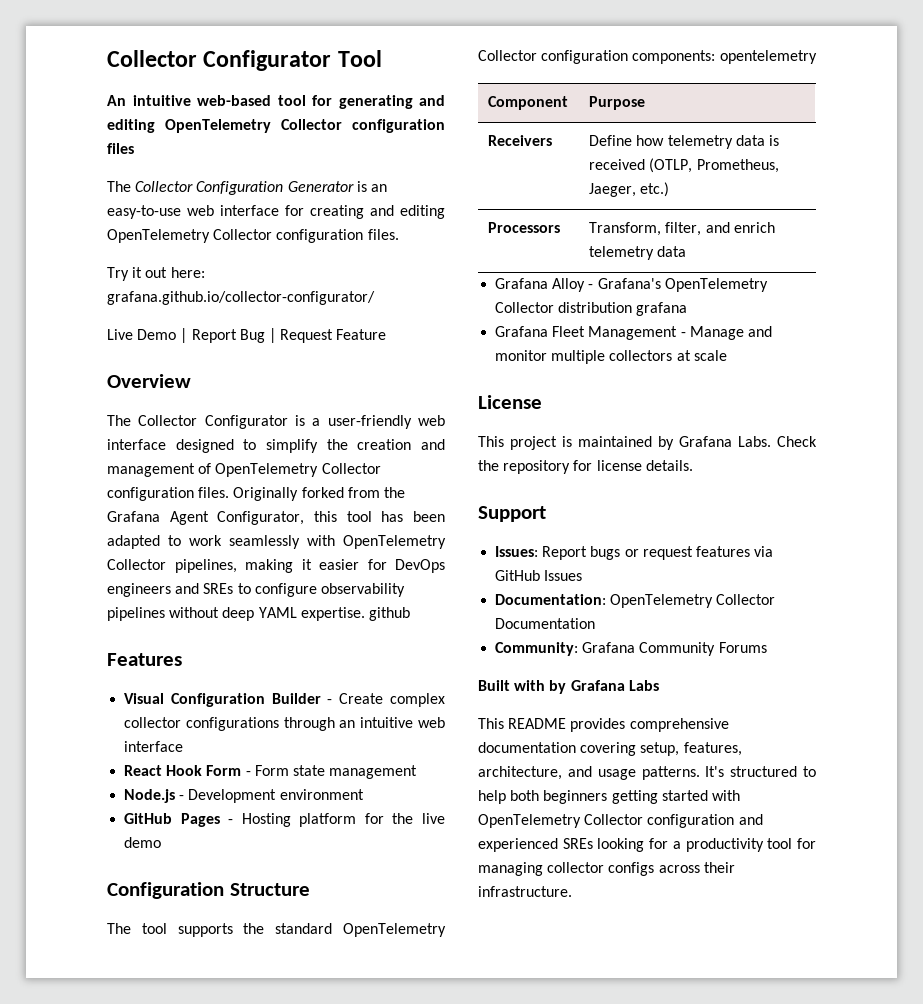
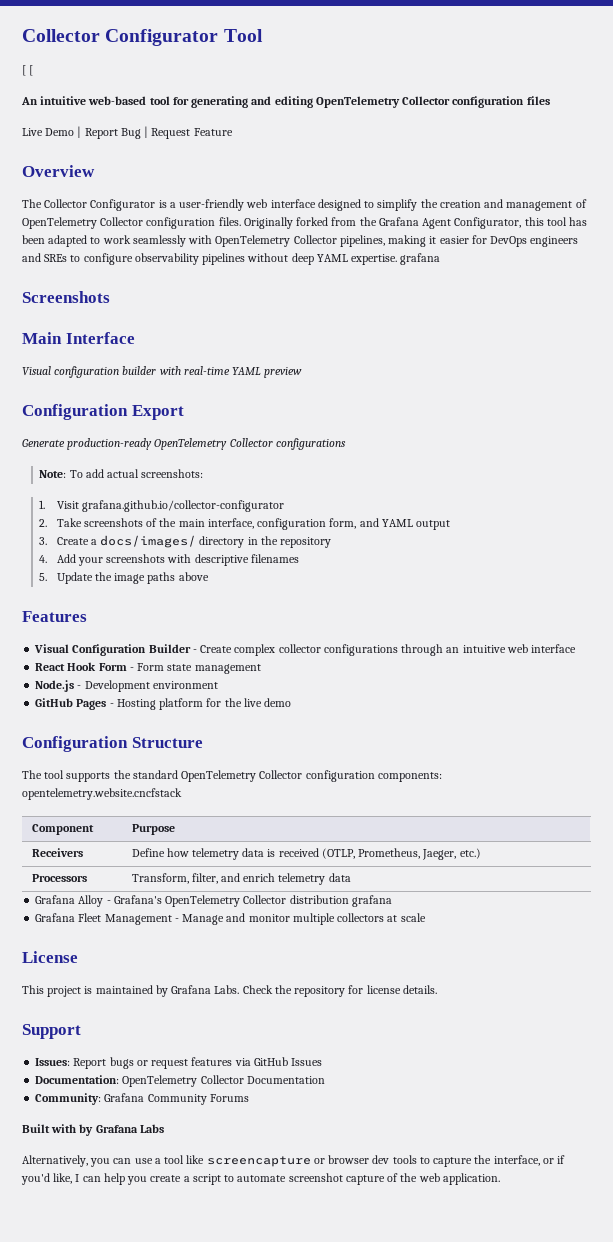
(382, 58) none -> [22,65,34,76] // [ [
[107,181,387,195] [107,205,445,219] [107,229,399,243] [107,267,205,281] [107,291,375,305] // The Collector Configuration Generator is an easy-to-use web interface for creating and editing OpenTelemetry Collector configuration files. // Try it out here: grafana.github.io/collector-configurator/ -> (550, 100) none
[368,607,410,621] github -> [400,253,441,265] [22,291,110,303] [22,332,135,344] [22,366,303,378] [22,404,184,420] [22,438,346,450] [39,469,204,478] [39,500,284,512] [39,518,451,530] [39,535,332,548] [39,554,299,566] [39,572,209,584] grafana // Screenshots // Main Interface // Visual configuration builder with real-time YAML preview // Configuration Export // Generate production-ready OpenTelemetry Collector configurations // Note: To add actual screenshots: // 1. Visit grafana.github.io/collector-configurator // 2. Take screenshots of the main interface, configuration form, and YAML output // 3. Create a docs/images/ directory in the repository // 4. Add your screenshots with descriptive filenames // 5. Update the image paths above
[719,50,817,64] opentelemetry -> [22,788,182,800] opentelemetry.website.cncfstack
[478,718,729,732] [478,742,742,756] [478,766,816,780] [478,790,740,804] [478,814,763,828] [478,838,816,852] [478,862,735,876] [478,886,572,897] This README provides comprehensive documentation covering setup, features, architecture, and usage patterns. It's structured to help both beginners getting started with OpenTelemetry Collector configuration and experienced SREs looking for a productivity tool for managing collector configs across their infrastructure. -> [22,1155,566,1167] [21,1173,500,1185] Alternatively, you can use a tool like screencapture or browser dev tools to capture the interface, or if you'd like, I can help you create a script to automate screenshot capture of the web application.

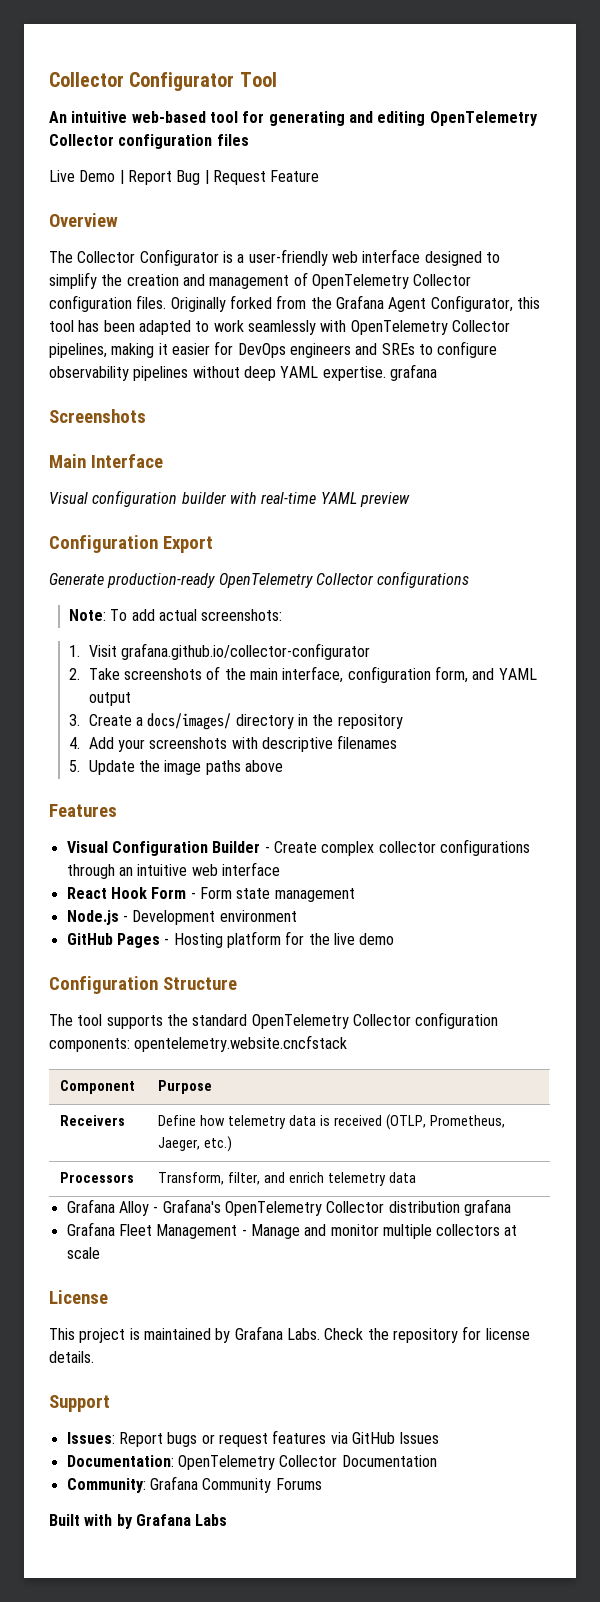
[22,65,34,76] // [ [ -> (277, 79) none
[22,1155,566,1167] [21,1173,500,1185] // Alternatively, you can use a tool like screencapture or browser dev tools to capture the interface, or if you'd like, I can help you create a script to automate screenshot capture of the web application. -> (228, 1520) none

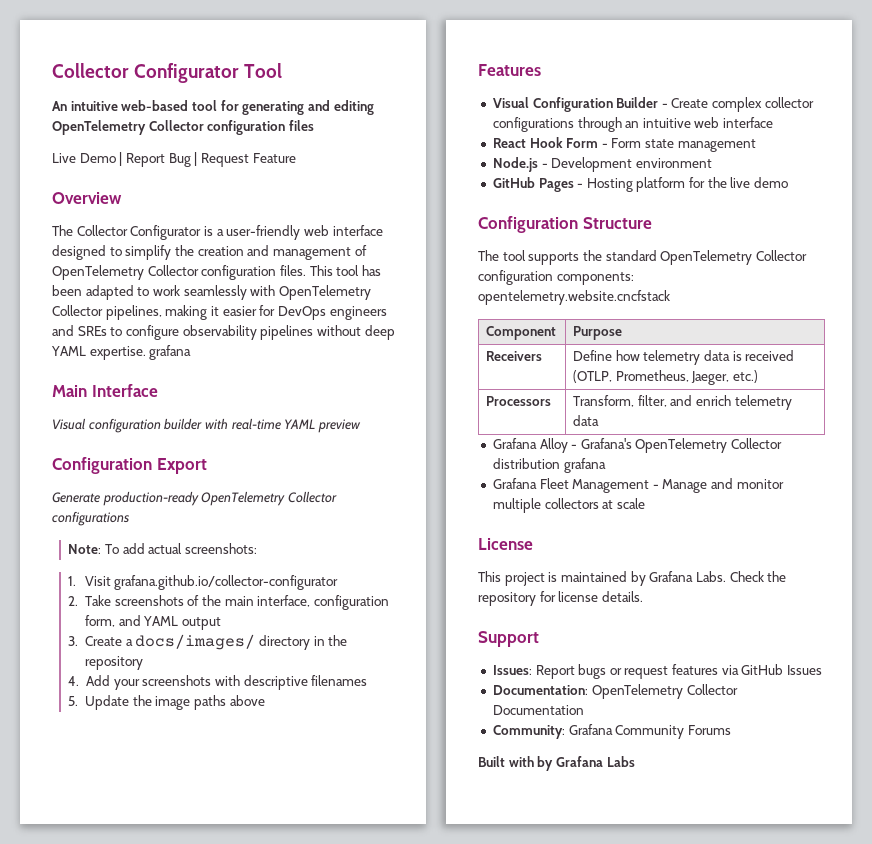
[170,295,540,312] Originally forked from the Grafana Agent Configurator, this -> [309,265,333,276] This
[49,409,146,423] // Screenshots -> (192, 352) none

